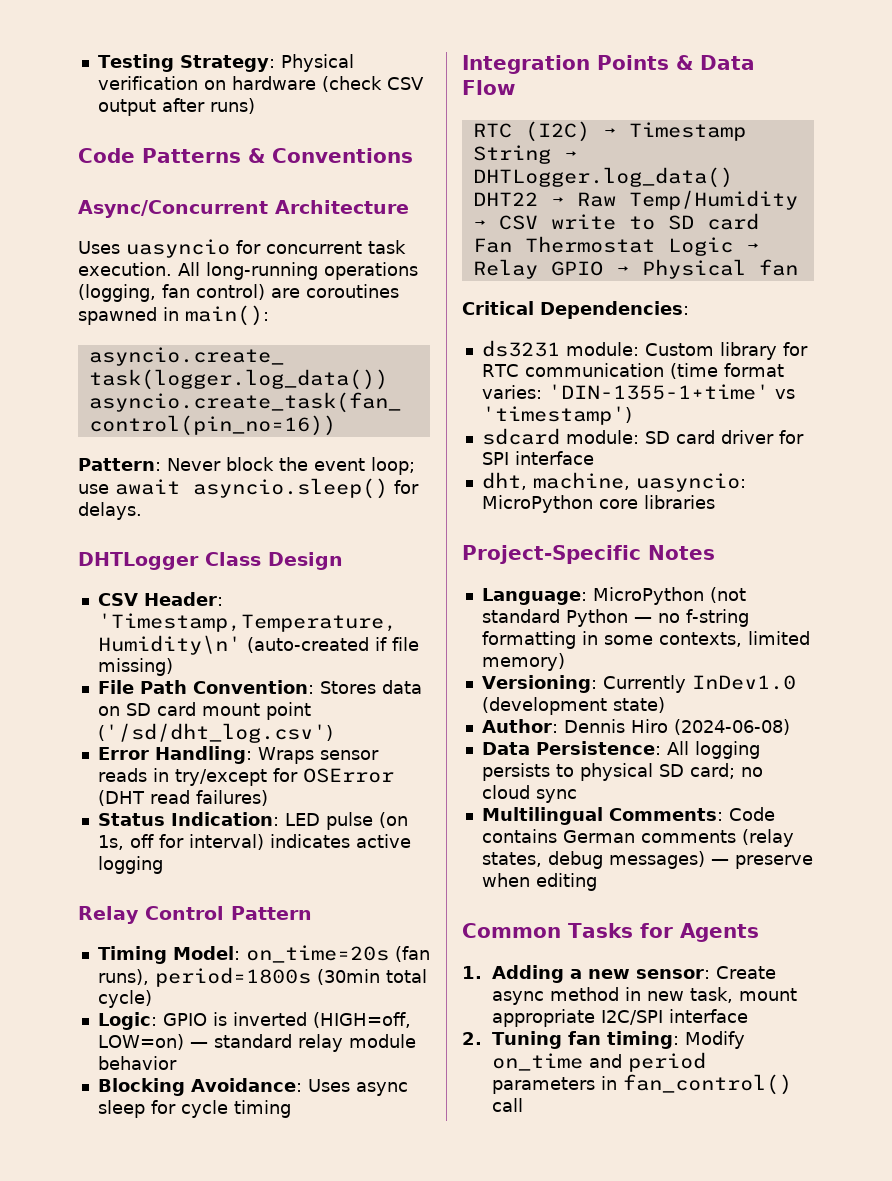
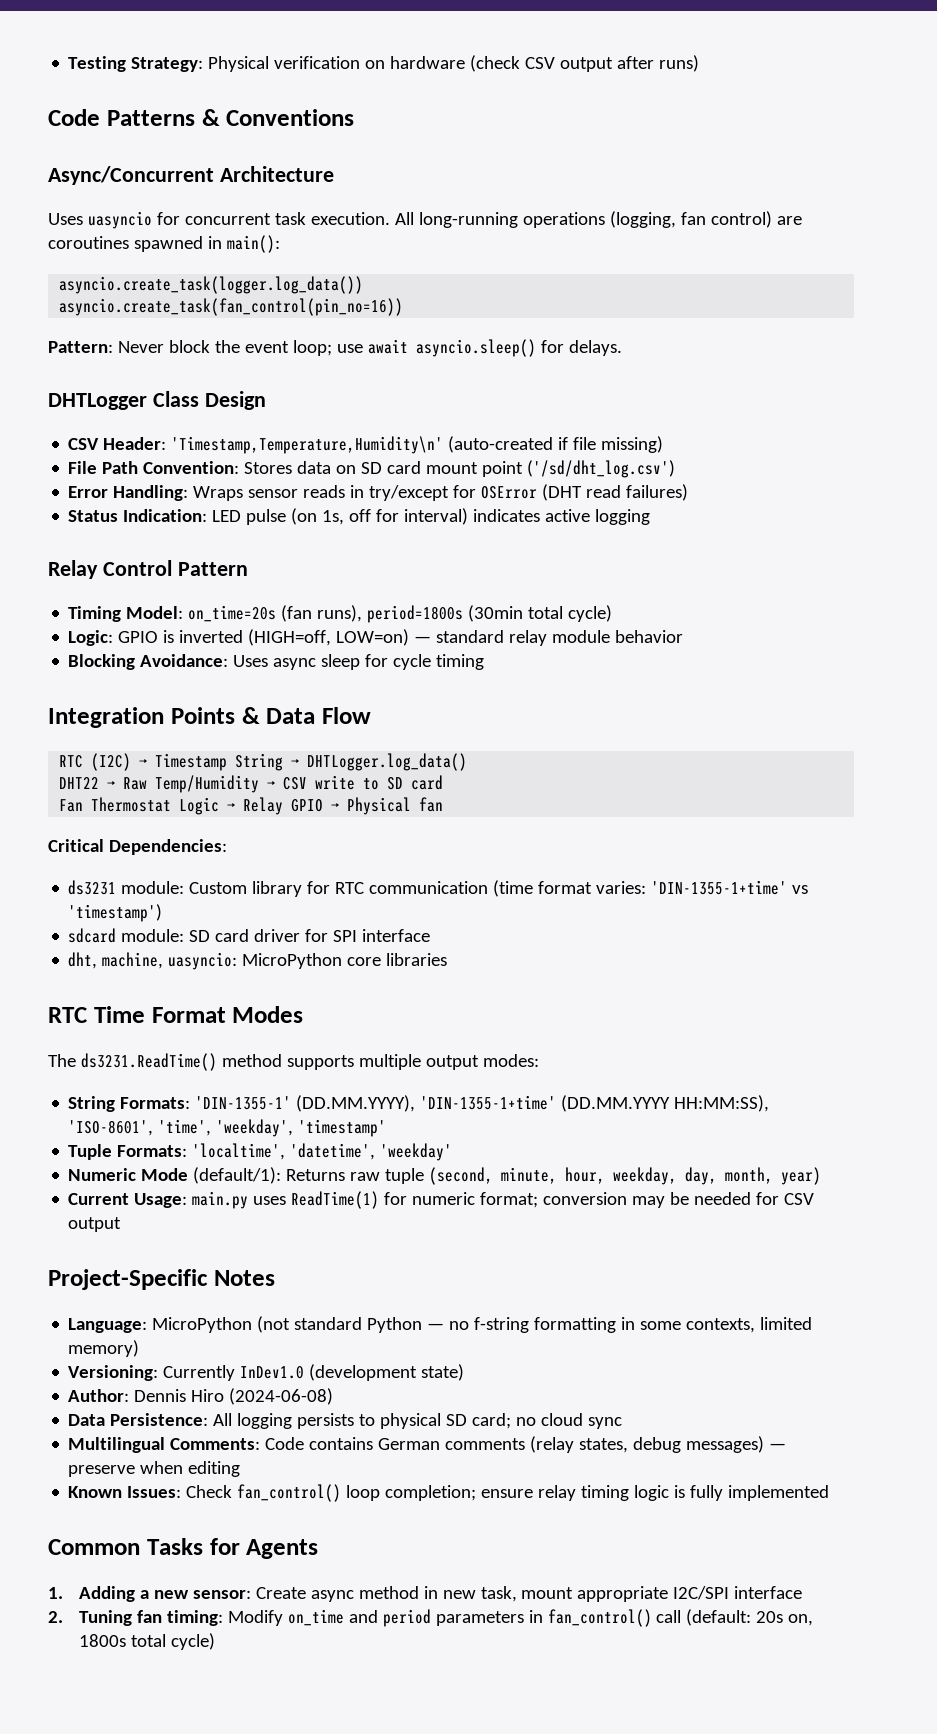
(715, 502) none -> [48,1006,304,1023] [48,1053,539,1071] [68,1095,770,1112] [68,1119,387,1137] [68,1143,453,1161] [68,1167,822,1185] [68,1191,815,1209] [68,1217,122,1232] // RTC Time Format Modes // The ds3231.ReadTime() method supports multiple output modes: // String Formats: 'DIN-1355-1' (DD.MM.YYYY), 'DIN-1355-1+time' (DD.MM.YYYY HH:MM:SS), 'ISO-8601', 'time', 'weekday', 'timestamp' // Tuple Formats: 'localtime', 'datetime', 'weekday' // Numeric Mode (default/1): Returns raw tuple (second, minute, hour, weekday, day, month, year) // Current Usage: main.py uses ReadTime(1) for numeric format; conversion may be needed for CSV output
(597, 882) none -> [68,1484,830,1502] // Known Issues: Check fan_control() loop completion; ensure relay timing logic is fully implemented
(523, 1105) none -> [686,1609,814,1626] [78,1633,215,1650] (default: 20s on, 1800s total cycle)

